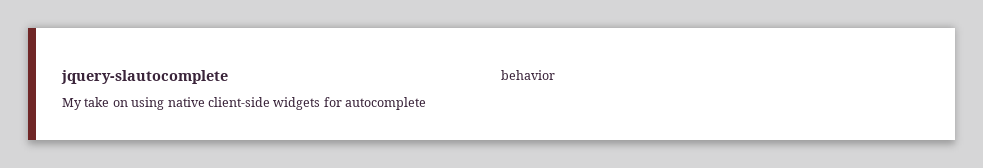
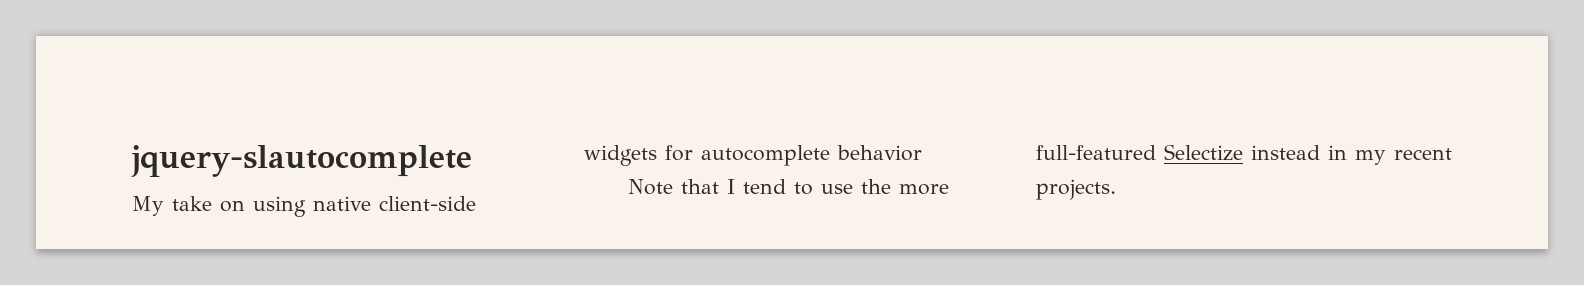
(555, 75) none -> [628,179,950,195] [1036,144,1452,165] [1036,179,1116,200] // Note that I tend to use the more full-featured Selectize instead in my recent projects.

